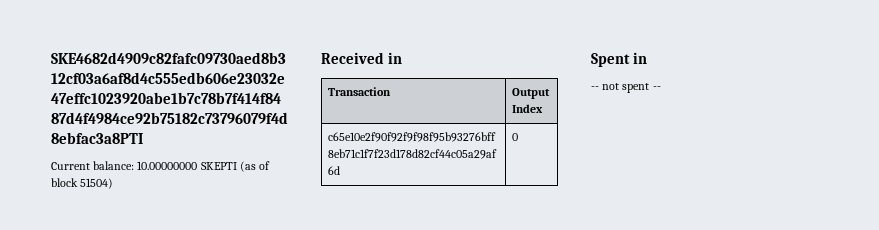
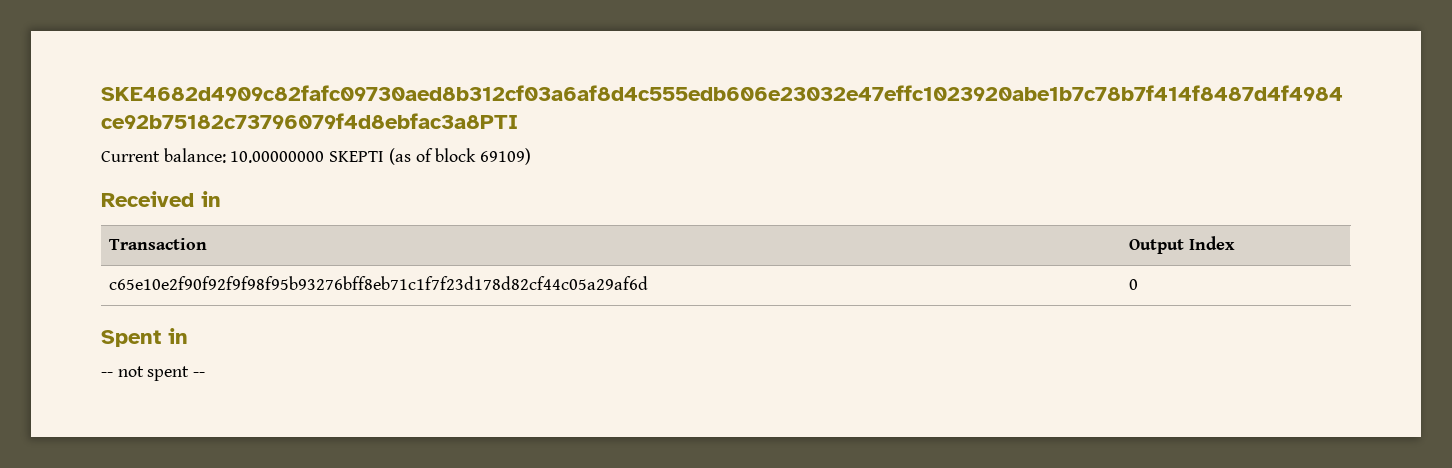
[80,178,114,189] 51504) -> [480,148,532,165] 69109)

